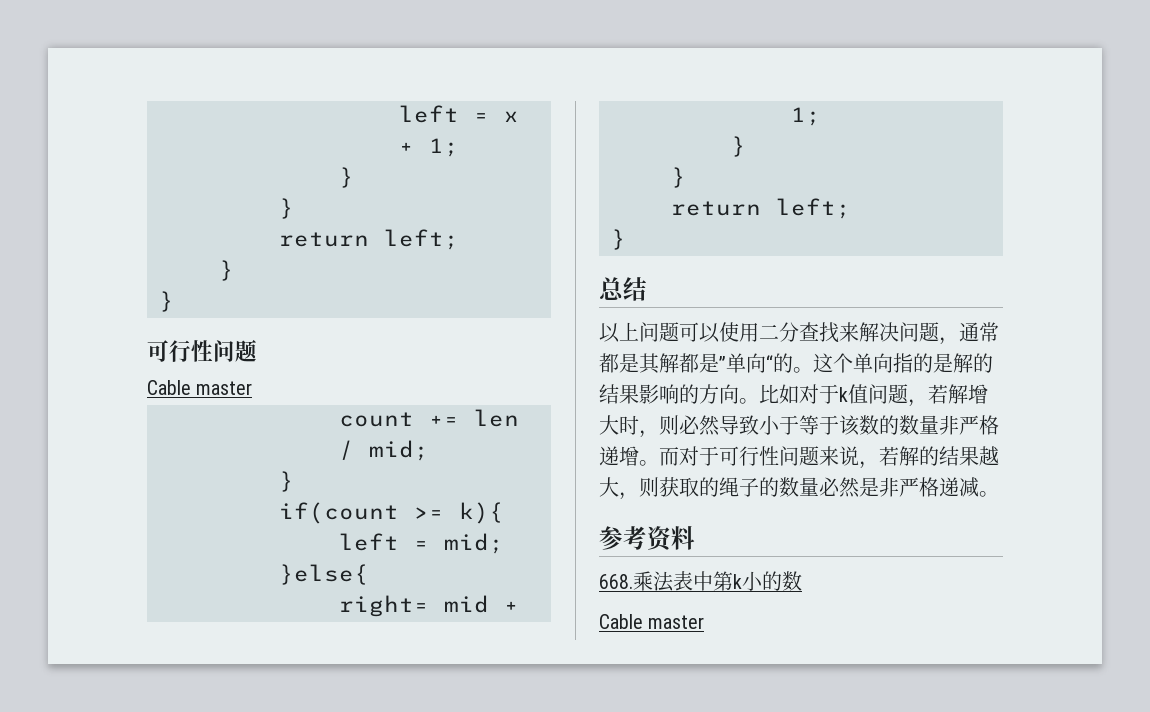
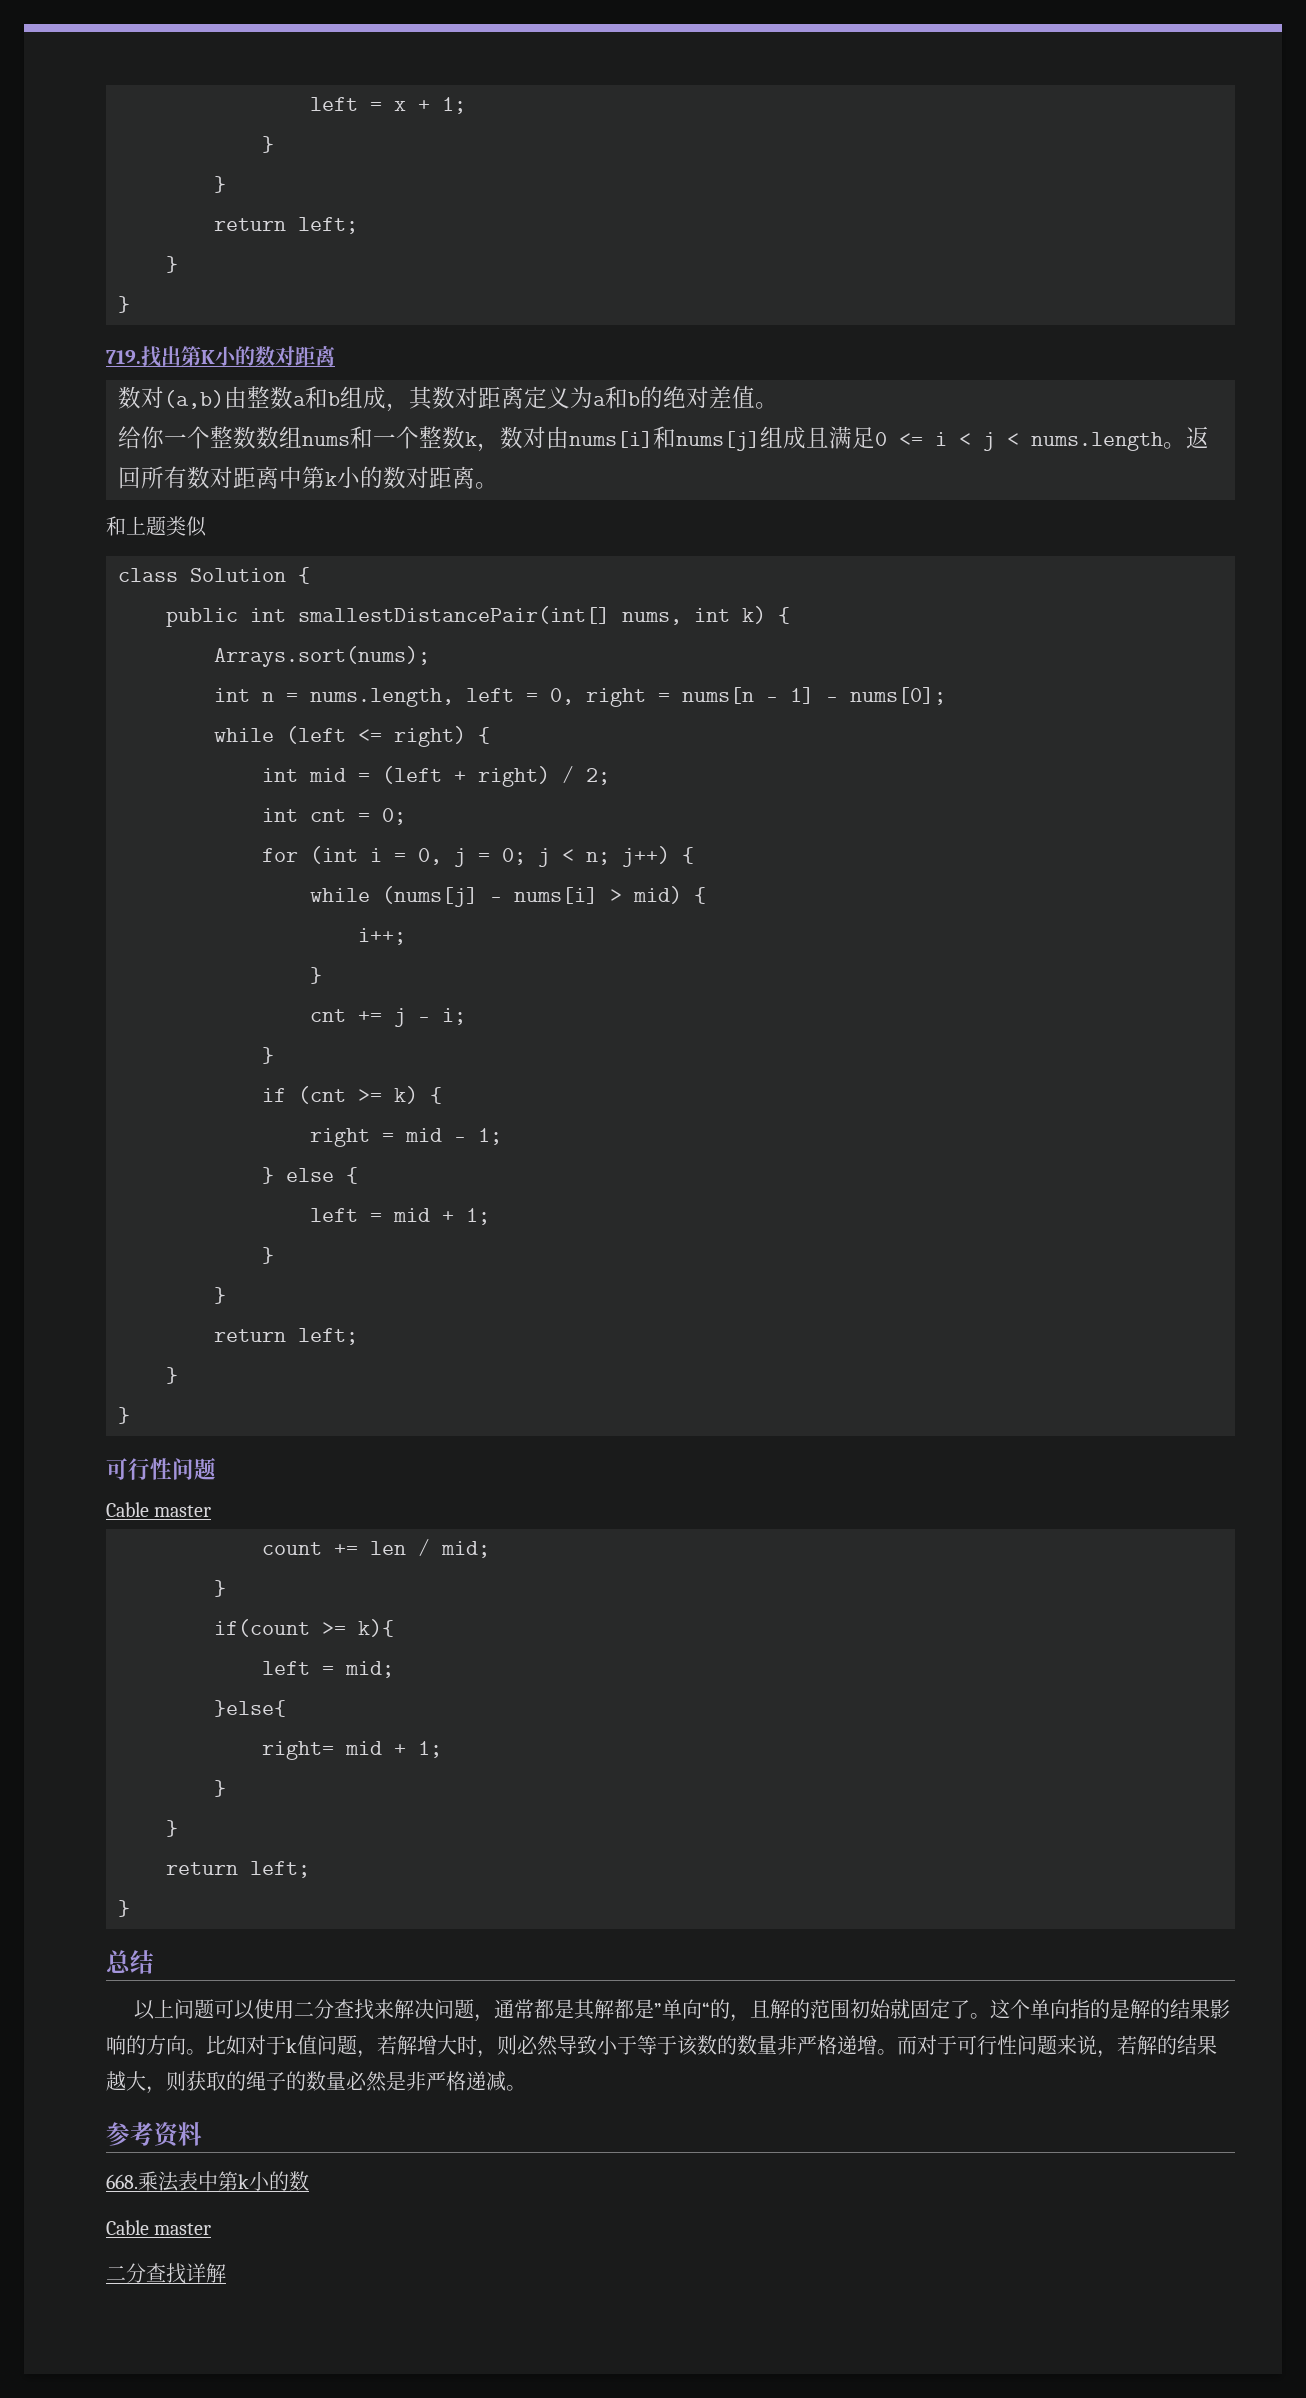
(174, 301) none -> [106,346,335,367] [118,386,778,412] [118,426,1209,452] [118,466,498,489] [106,516,207,537] [118,567,310,584] [166,606,790,627] [214,646,430,667] [214,687,946,707] [214,726,490,747] [262,766,610,787] [262,808,406,825] [262,846,694,867] [310,886,706,907] [358,928,406,945] [310,967,322,984] [310,1008,466,1027] [262,1047,274,1064] [262,1086,442,1104] [310,1128,502,1147] [262,1167,358,1184] [310,1208,490,1225] [262,1247,274,1264] [214,1287,226,1304] [214,1328,358,1345] [166,1367,178,1384] [118,1407,130,1424] // 719.找出第K小的数对距离 // 数对(a,b)由整数a和b组成，其数对距离定义为a和b的绝对差值。 // 给你一个整数数组nums和一个整数k，数对由nums[i]和nums[j]组成且满足0 <= i < j < nums.length。返回所有数对距离中第k小的数对距离。 // 和上题类似 // class Solution { // public int smallestDistancePair(int[] nums, int k) { // Arrays.sort(nums); // int n = nums.length, left = 0, right = nums[n - 1] - nums[0]; // while (left <= right) { // int mid = (left + right) / 2; // int cnt = 0; // for (int i = 0, j = 0; j < n; j++) { // while (nums[j] - nums[i] > mid) { // i++; // } // cnt += j - i; // } // if (cnt >= k) { // right = mid - 1; // } else { // left = mid + 1; // } // } // return left; // } // }
(793, 363) none -> [730,1999,971,2022] ，且解的范围初始就固定了
(705, 622) none -> [106,2263,226,2284] // 二分查找详解

